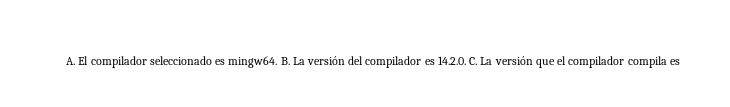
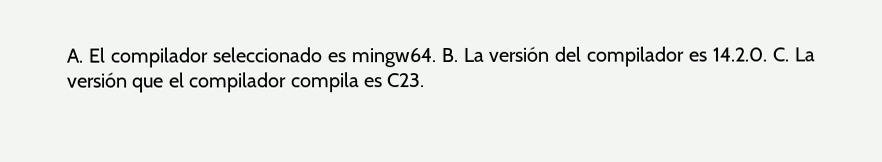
(680, 62) none -> [386,73,426,88] C23.

